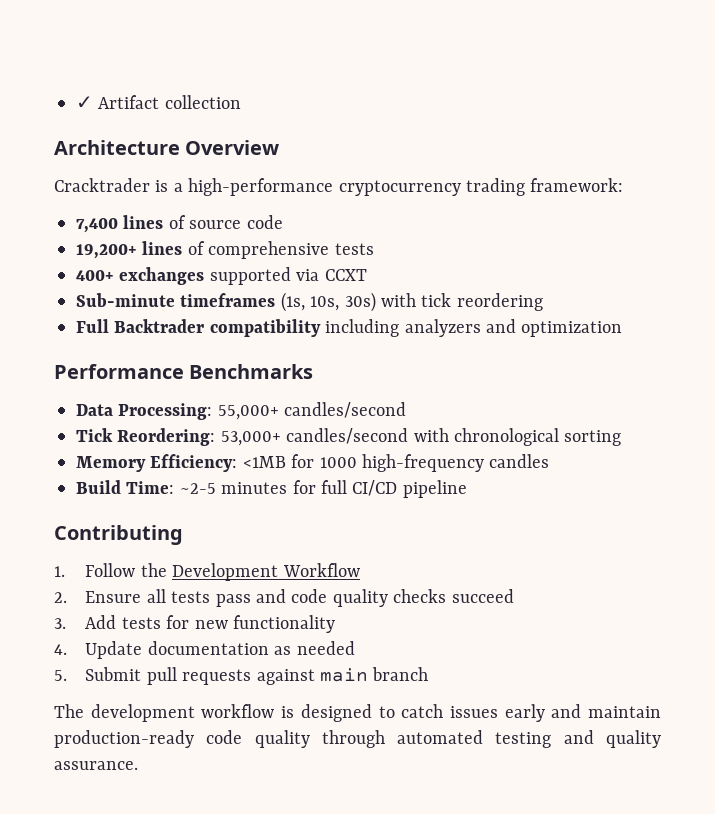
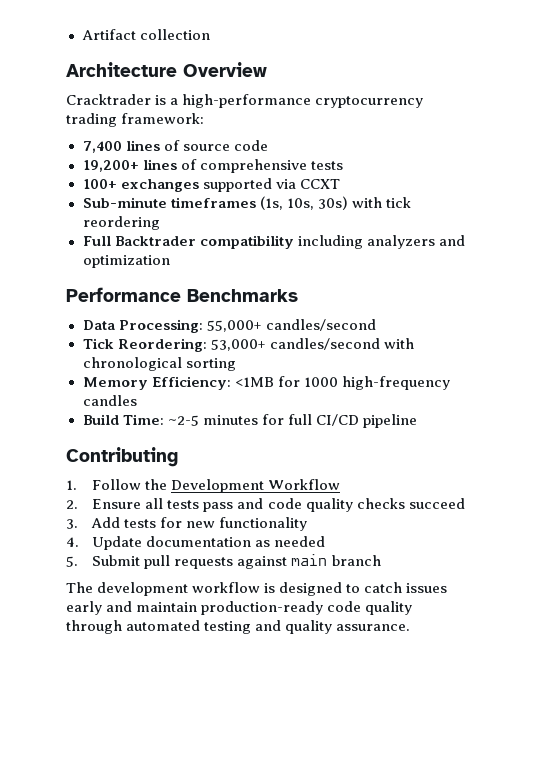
[76,96,93,109] ✓ -> (81, 34) none
[76,270,114,281] 400+ -> [82,179,117,189] 100+

